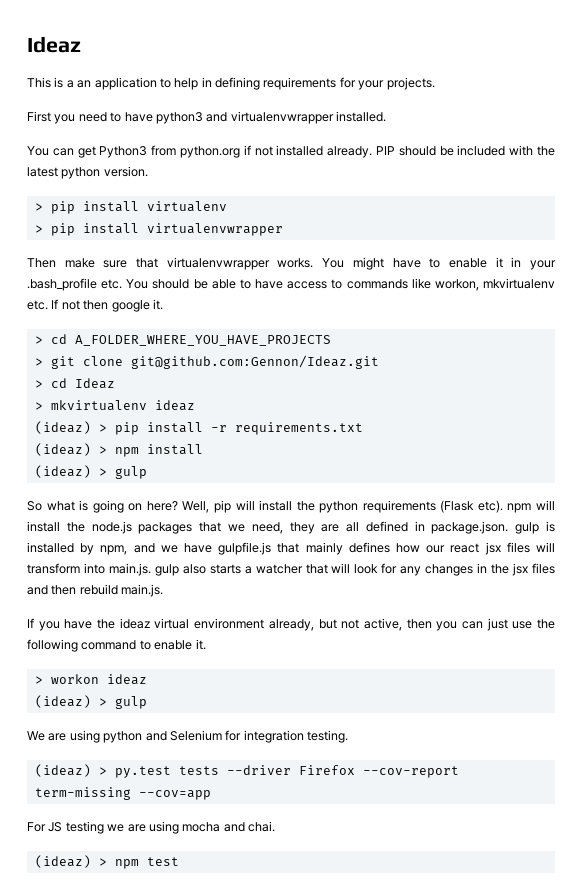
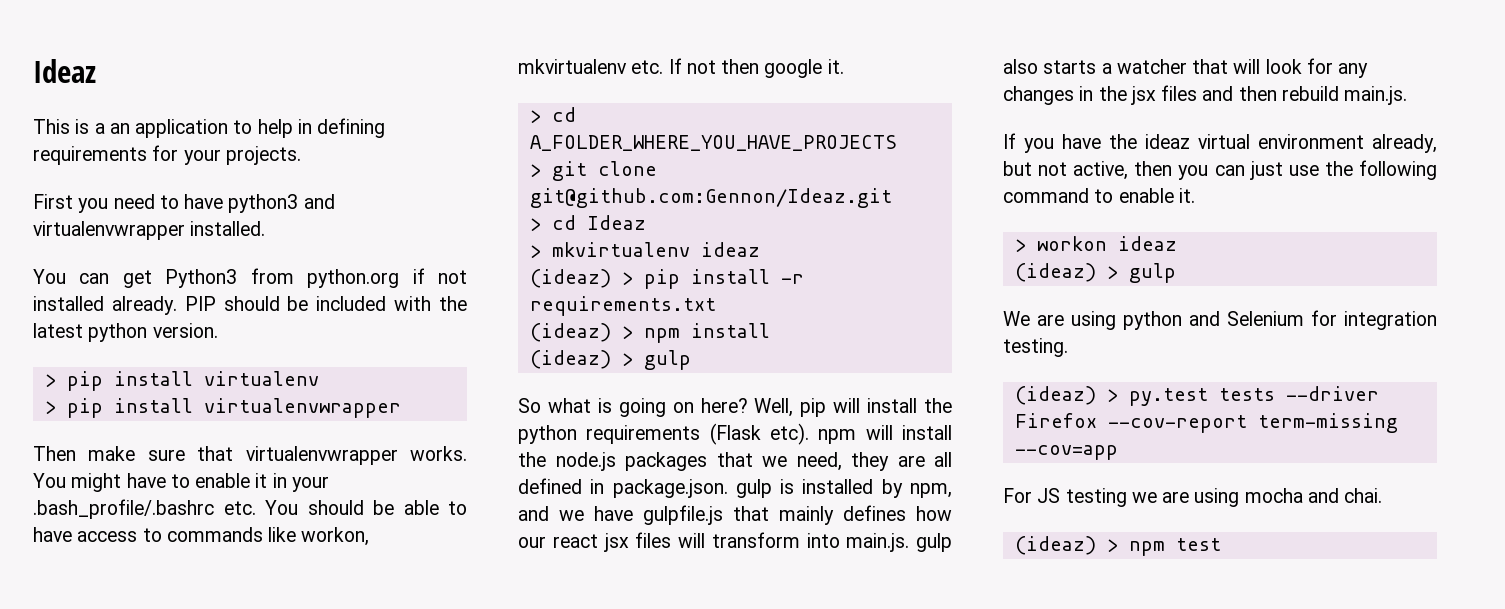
[27,278,97,291] .bash_profile -> [33,499,214,519] .bash_profile/.bashrc

